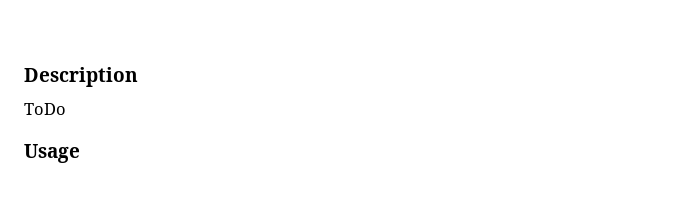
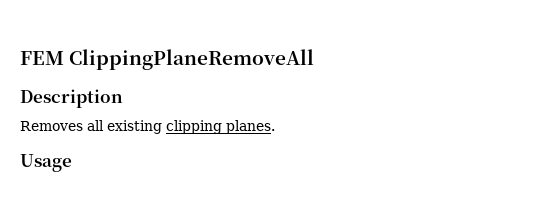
(24, 77) none -> [20,49,315,70] FEM ClippingPlaneRemoveAll //
[24,103,66,115] ToDo -> [20,120,275,134] Removes all existing clipping planes.

